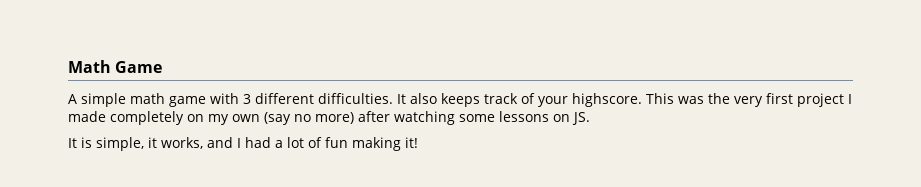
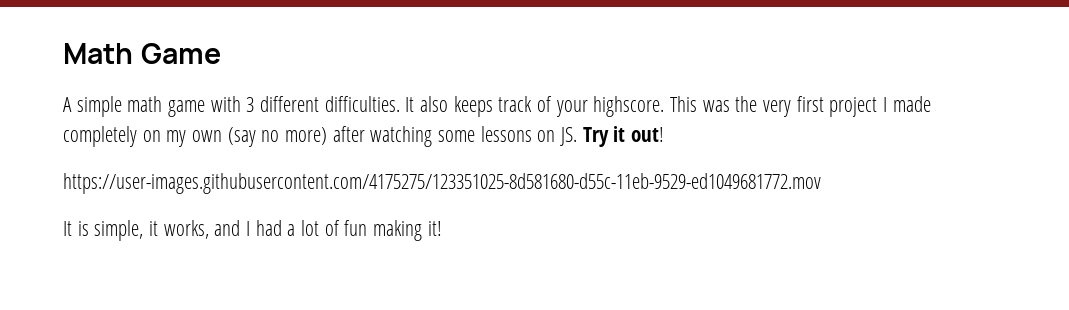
(590, 118) none -> [582,126,665,147] [63,173,821,194] Try it out! // https://user-images.githubusercontent.com/4175275/123351025-8d581680-d55c-11eb-9529-ed1049681772.mov

